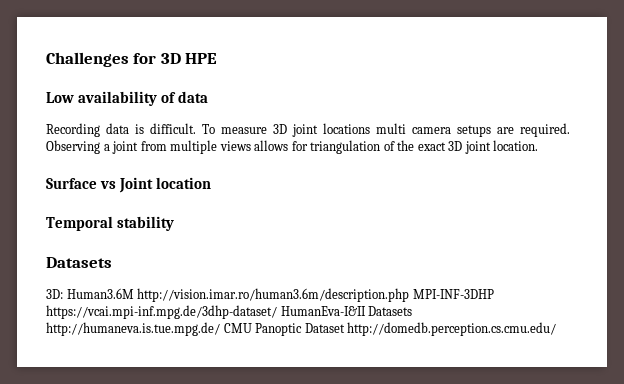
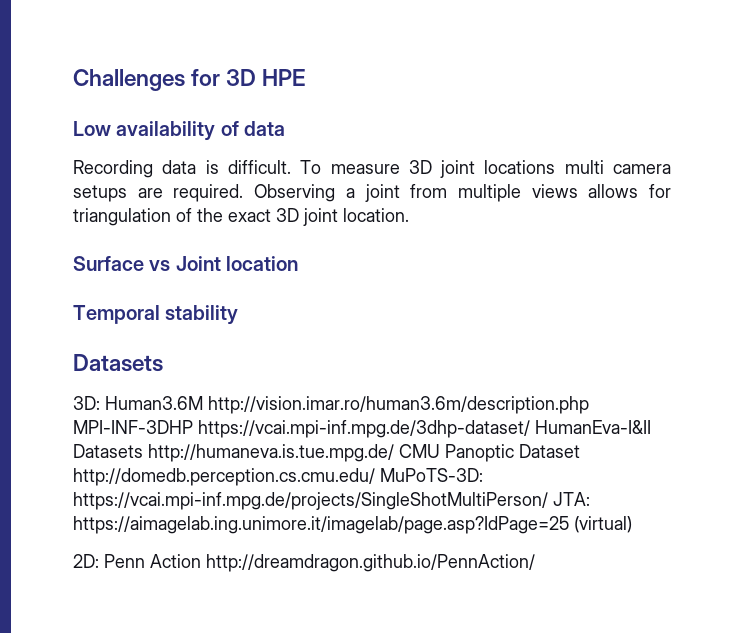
(557, 329) none -> [380,468,483,482] [73,492,590,510] [73,516,632,534] [73,554,535,572] MuPoTS-3D: https://vcai.mpi-inf.mpg.de/projects/SingleShotMultiPerson/ JTA: https://aimagelab.ing.unimore.it/imagelab/page.asp?IdPage=25 (virtual) // 2D: Penn Action http://dreamdragon.github.io/PennAction/

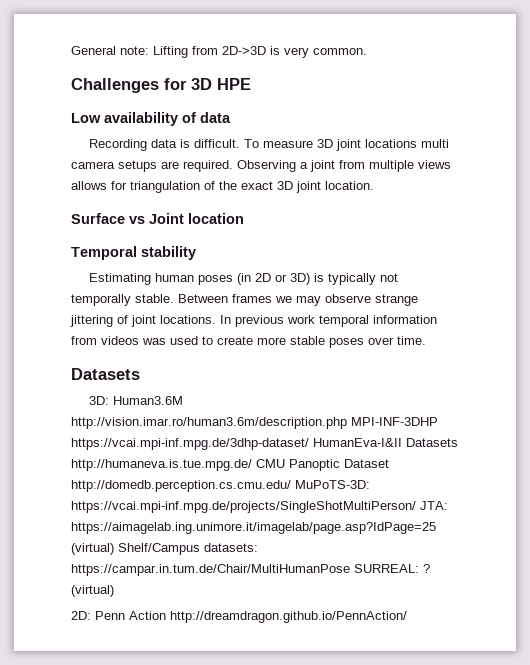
(73, 80) none -> [71,46,367,58] General note: Lifting from 2D->3D is very common. //
(239, 315) none -> [89,273,399,285] [71,294,418,306] [70,315,437,327] [71,336,426,348] // Estimating human poses (in 2D or 3D) is typically not temporally stable. Between frames we may observe strange jittering of joint locations. In previous work temporal information from videos was used to create more stable poses over time.
(632, 524) none -> [118,543,258,555] [71,564,430,576] [71,585,114,597] Shelf/Campus datasets: https://campar.in.tum.de/Chair/MultiHumanPose SURREAL: ? (virtual)

